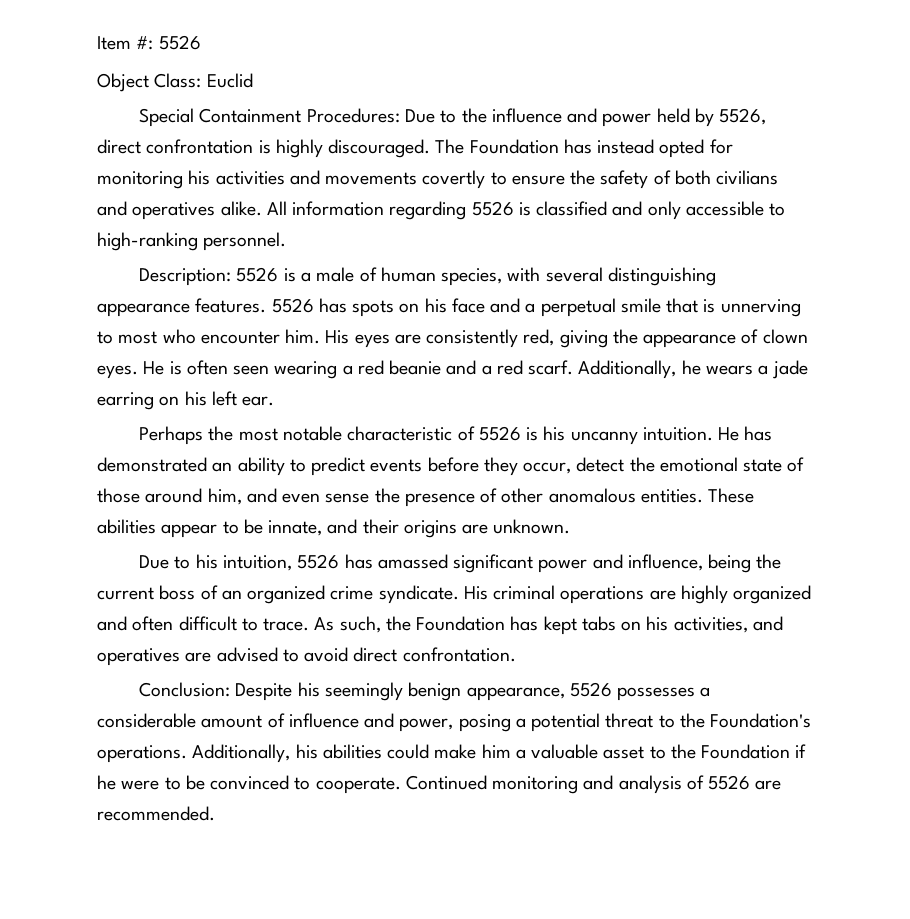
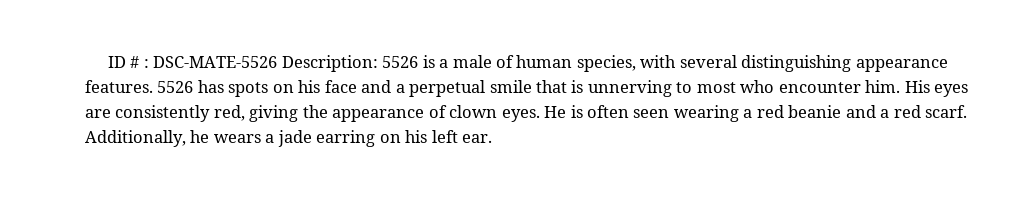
[97,35,201,50] [97,73,253,92] [139,108,767,127] [97,139,733,158] [97,170,779,189] [97,201,786,220] [97,232,287,251] Item #: 5526 // Object Class: Euclid // Special Containment Procedures: Due to the influence and power held by 5526, direct confrontation is highly discouraged. The Foundation has instead opted for monitoring his activities and movements covertly to ensure the safety of both civilians and operatives alike. All information regarding 5526 is classified and only accessible to high-ranking personnel. // -> [107,56,278,68] ID # : DSC-MATE-5526
[139,426,773,445] [97,457,805,476] [97,488,755,507] [97,519,571,538] [139,554,782,573] [97,585,812,604] [97,616,783,635] [97,647,516,666] [139,682,711,701] [97,713,812,732] [97,744,807,763] [97,775,782,794] [97,806,215,821] // Perhaps the most notable characteristic of 5526 is his uncanny intuition. He has demonstrated an ability to predict events before they occur, detect the emotional state of those around him, and even sense the presence of other anomalous entities. These abilities appear to be innate, and their origins are unknown. // Due to his intuition, 5526 has amassed significant power and influence, being the current boss of an organized crime syndicate. His criminal operations are highly organized and often difficult to trace. As such, the Foundation has kept tabs on his activities, and operatives are advised to avoid direct confrontation. // Conclusion: Despite his seemingly benign appearance, 5526 possesses a considerable amount of influence and power, posing a potential threat to the Foundation's operations. Additionally, his abilities could make him a valuable asset to the Foundation if he were to be convinced to cooperate. Continued monitoring and analysis of 5526 are recommended. -> (493, 138) none

